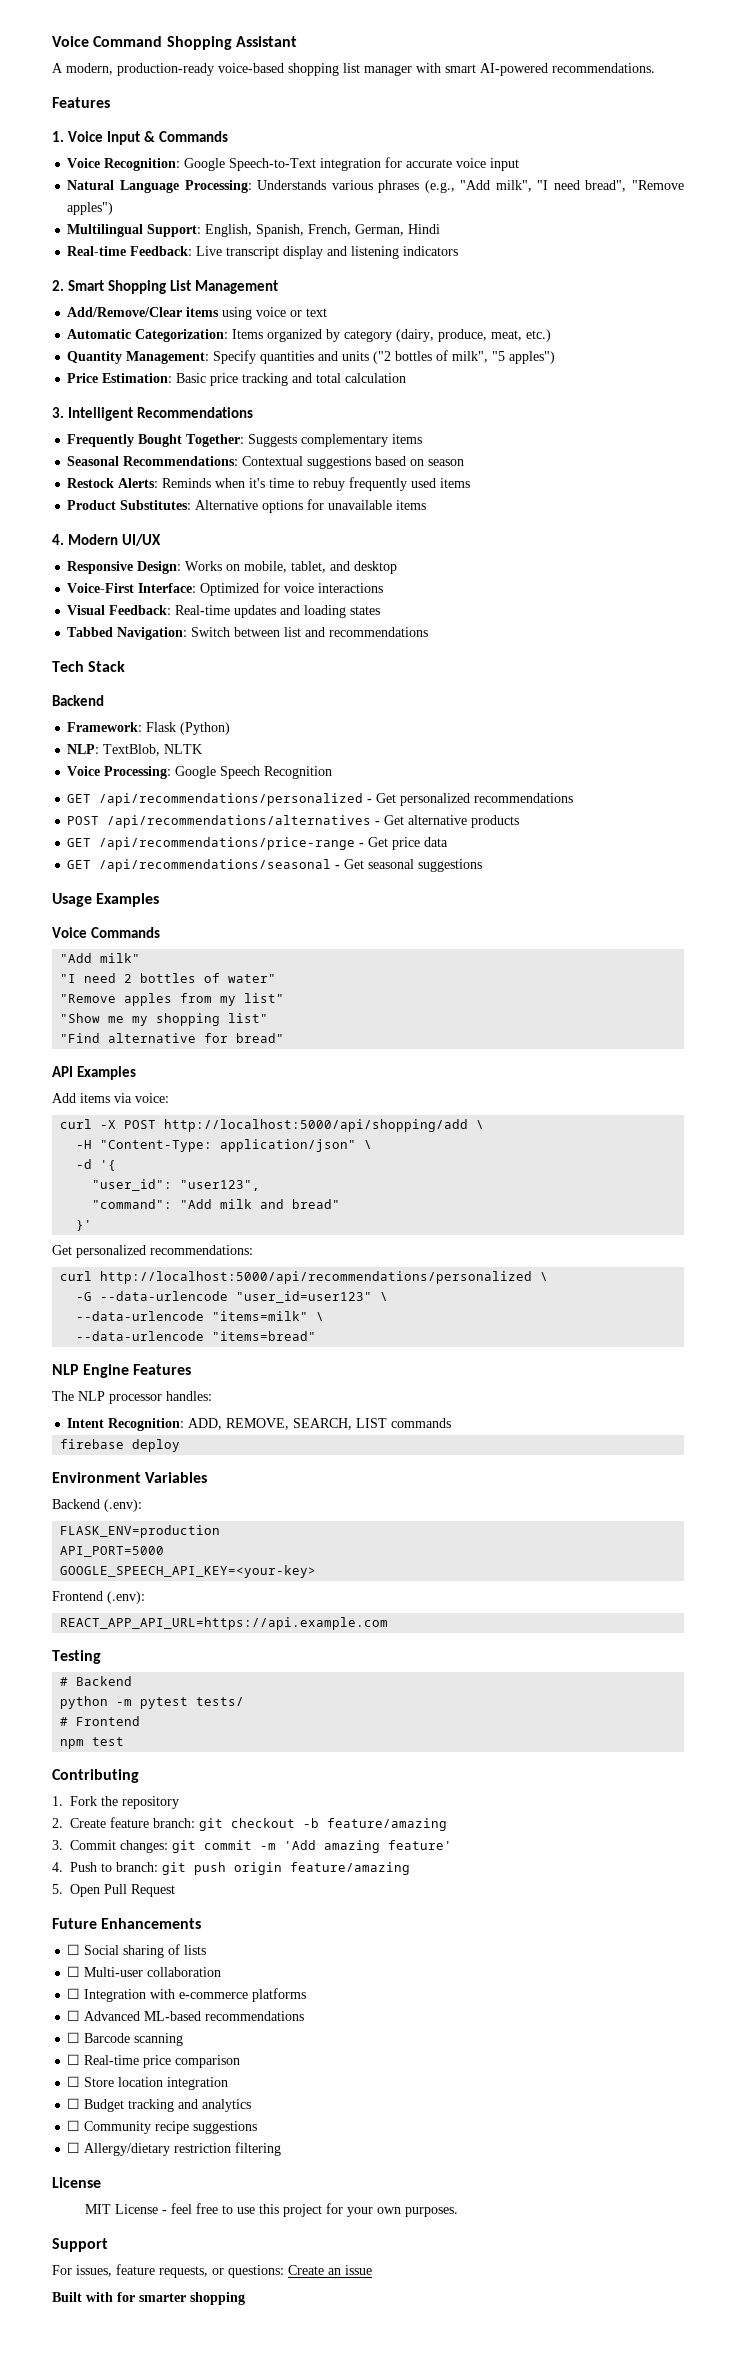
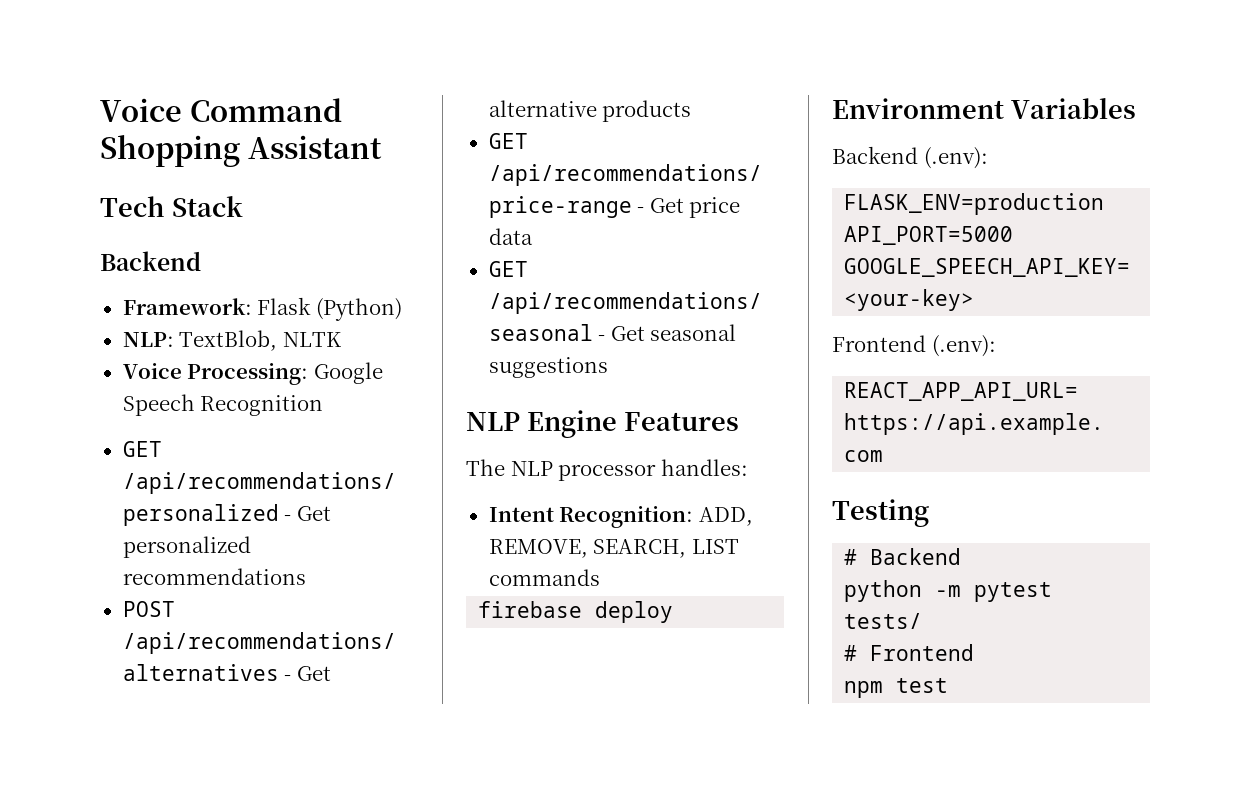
[52,63,655,76] [52,97,110,108] [52,131,228,145] [67,157,520,171] [67,180,684,193] [67,202,114,215] [67,224,441,237] [67,246,459,259] [52,280,278,294] [67,307,328,320] [67,329,552,342] [67,350,556,364] [67,373,407,386] [52,407,253,421] [67,434,423,447] [67,456,465,469] [67,477,471,491] [67,499,427,513] [52,534,161,546] [67,561,398,574] [67,582,384,596] [67,605,381,618] [67,627,429,640] // A modern, production-ready voice-based shopping list manager with smart AI-powered recommendations. // Features // 1. Voice Input & Commands // Voice Recognition: Google Speech-to-Text integration for accurate voice input // Natural Language Processing: Understands various phrases (e.g., "Add milk", "I need bread", "Remove apples") // Multilingual Support: English, Spanish, French, German, Hindi // Real-time Feedback: Live transcript display and listening indicators // 2. Smart Shopping List Management // Add/Remove/Clear items using voice or text // Automatic Categorization: Items organized by category (dairy, produce, meat, etc.) // Quantity Management: Specify quantities and units ("2 bottles of milk", "5 apples") // Price Estimation: Basic price tracking and total calculation // 3. Intelligent Recommendations // Frequently Bought Together: Suggests complementary items // Seasonal Recommendations: Contextual suggestions based on season // Restock Alerts: Reminds when it's time to rebuy frequently used items // Product Substitutes: Alternative options for unavailable items // 4. Modern UI/UX // Responsive Design: Works on mobile, tablet, and desktop // Voice-First Interface: Optimized for voice interactions // Visual Feedback: Real-time updates and loading states // Tabbed Navigation: Switch between list and recommendations -> (382, 147) none
[52,893,160,907] [52,927,160,938] [60,953,141,963] [60,973,277,983] [60,993,285,1006] [60,1013,269,1026] [60,1033,285,1043] [52,1066,136,1080] [52,1093,169,1103] [60,1119,485,1132] [76,1139,373,1152] [76,1159,117,1171] [92,1179,261,1191] [92,1199,341,1209] [76,1220,93,1231] [52,1245,253,1258] [60,1271,549,1284] [76,1291,389,1303] [76,1311,325,1321] [76,1331,317,1341] // Usage Examples // Voice Commands // "Add milk" // "I need 2 bottles of water" // "Remove apples from my list" // "Show me my shopping list" // "Find alternative for bread" // API Examples // Add items via voice: // curl -X POST http://localhost:5000/api/shopping/add \ // -H "Content-Type: application/json" \ // -d '{ // "user_id": "user123", // "command": "Add milk and bread" // }' // Get personalized recommendations: // curl http://localhost:5000/api/recommendations/personalized \ // -G --data-urlencode "user_id=user123" \ // --data-urlencode "items=milk" \ // --data-urlencode "items=bread" -> (608, 367) none
[52,1769,139,1783] [52,1796,179,1809] [52,1817,447,1831] [52,1840,452,1853] [52,1862,410,1875] [52,1884,175,1897] [52,1918,202,1929] [67,1944,207,1958] [67,1966,222,1977] [67,1988,307,2002] [67,2010,305,2021] [67,2032,184,2046] [67,2054,241,2068] [67,2076,229,2090] [67,2098,252,2112] [67,2120,258,2134] [67,2142,282,2156] [52,2177,101,2188] [84,2203,458,2217] [52,2238,108,2252] [52,2264,372,2278] [52,2292,245,2305] // Contributing // 1. Fork the repository // 2. Create feature branch: git checkout -b feature/amazing // 3. Commit changes: git commit -m 'Add amazing feature' // 4. Push to branch: git push origin feature/amazing // 5. Open Pull Request // Future Enhancements // ☐ Social sharing of lists // ☐ Multi-user collaboration // ☐ Integration with e-commerce platforms // ☐ Advanced ML-based recommendations // ☐ Barcode scanning // ☐ Real-time price comparison // ☐ Store location integration // ☐ Budget tracking and analytics // ☐ Community recipe suggestions // ☐ Allergy/dietary restriction filtering // License // MIT License - feel free to use this project for your own purposes. // Support // For issues, feature requests, or questions: Create an issue // Built with for smarter shopping -> (949, 685) none

